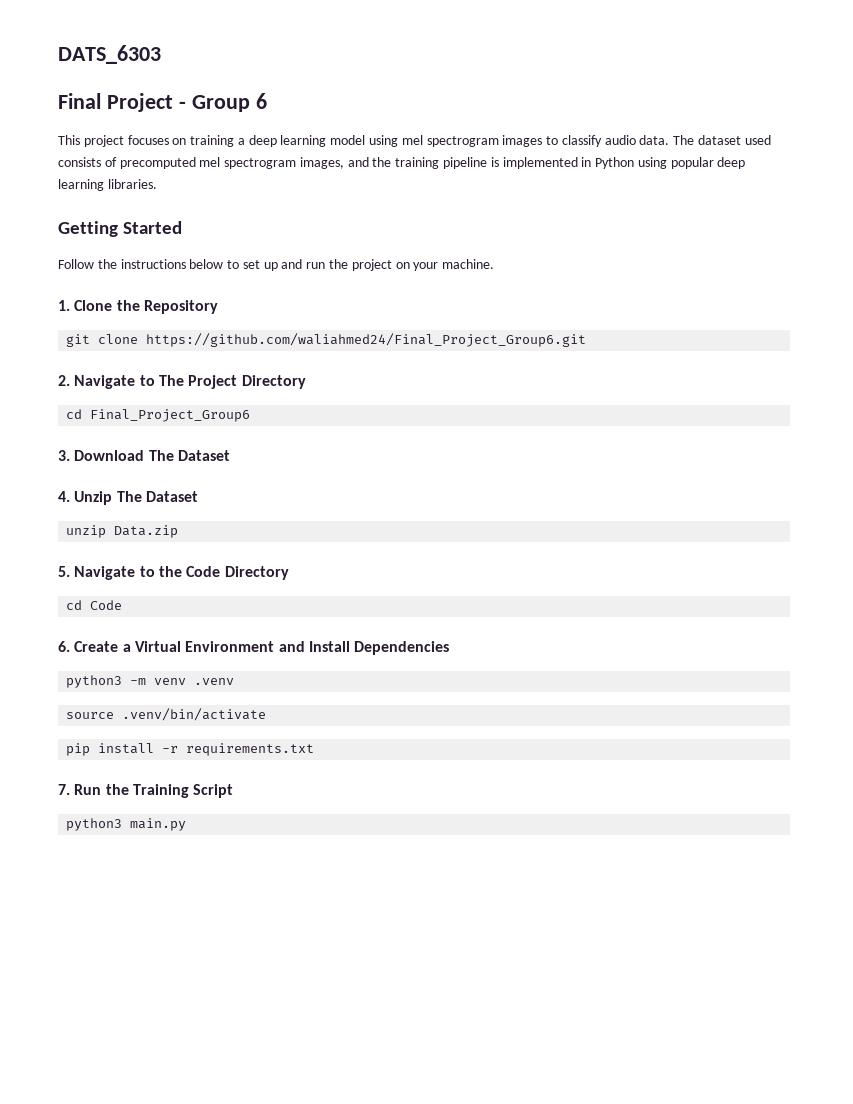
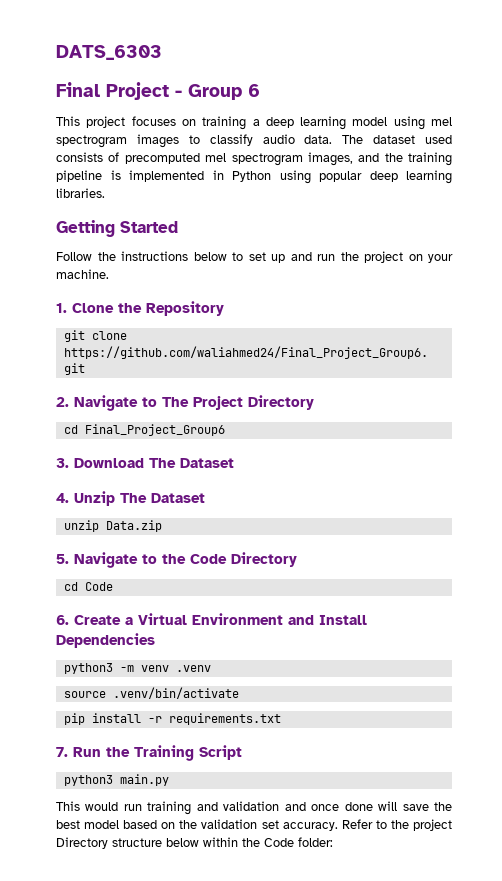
(187, 824) none -> [56,801,452,815] [56,819,452,831] [56,837,333,849] // This would run training and validation and once done will save the best model based on the validation set accuracy. Refer to the project Directory structure below within the Code folder:

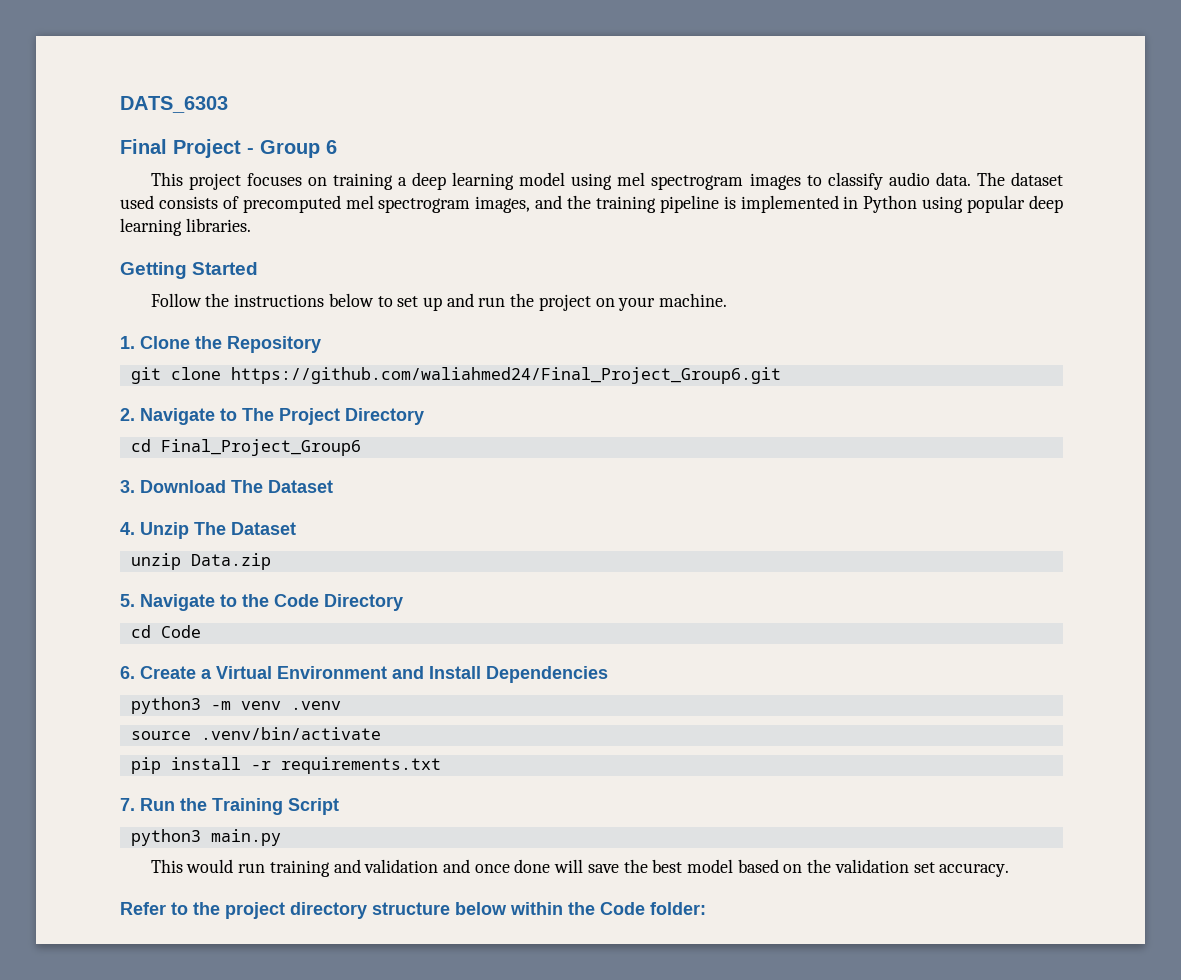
(338, 826) none -> (1010, 870) //
[56,837,108,849] Directory -> [290,902,367,919] directory

